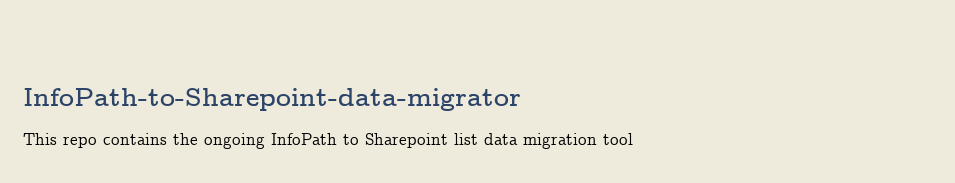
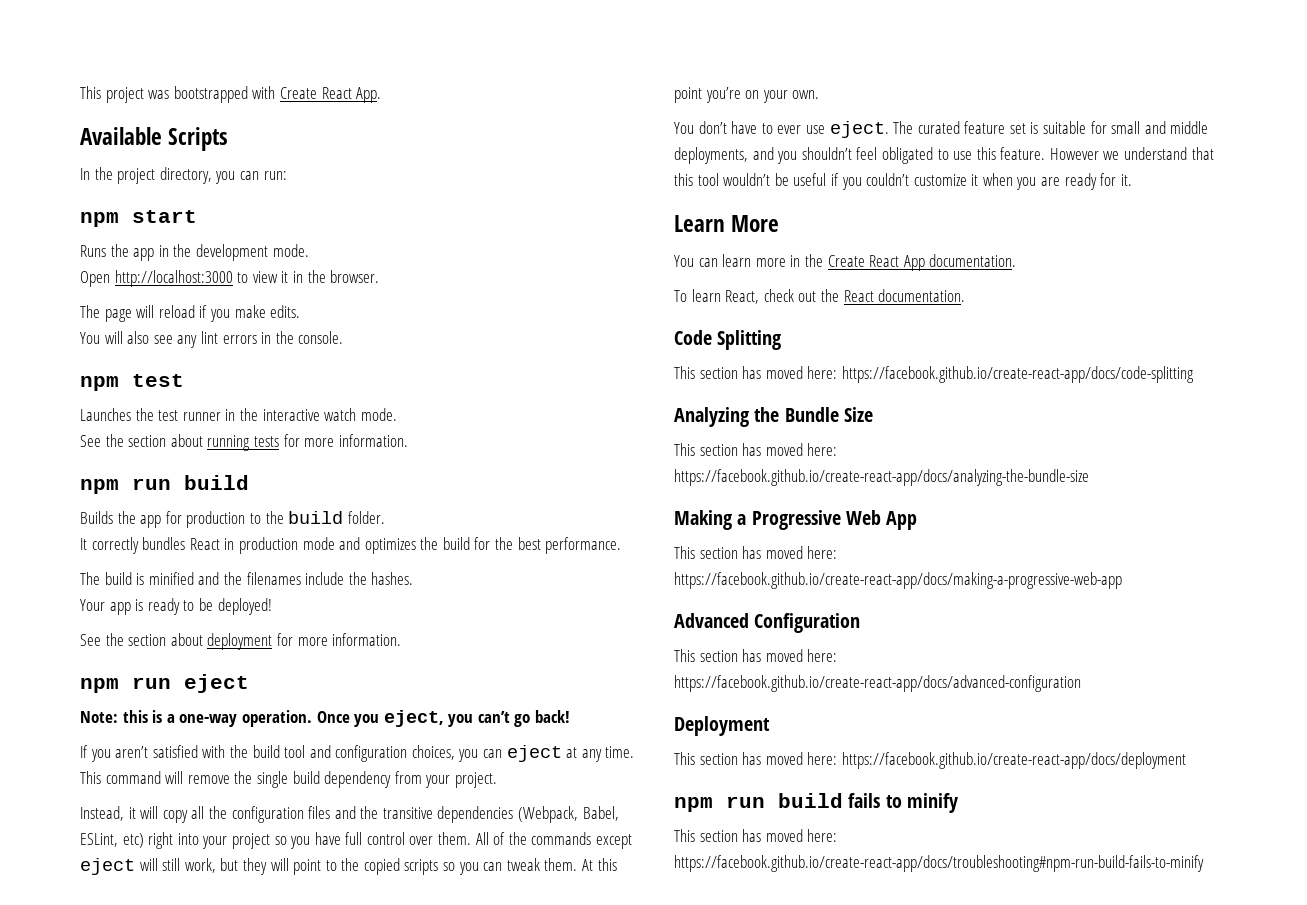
[23,88,521,111] [23,133,633,149] InfoPath-to-Sharepoint-data-migrator // This repo contains the ongoing InfoPath to Sharepoint list data migration tool -> [80,86,382,103] [80,127,229,151] [80,167,287,184] [80,210,197,227] [80,244,309,261] [80,270,380,287] [80,305,301,322] [80,331,344,348] [80,374,184,391] [80,408,397,421] [80,434,408,451] [80,475,249,494] [80,511,385,528] [80,537,622,554] [80,572,414,585] [80,598,272,615] [80,633,402,650] [80,674,249,693] [80,710,571,727] [80,745,635,762] [80,771,497,788] [80,806,619,823] [80,832,633,849] [80,858,617,875] [674,87,820,103] [674,121,1209,138] [674,147,1214,164] [674,173,1132,190] [674,215,780,232] [674,254,1017,271] [674,289,966,304] [674,330,782,350] [674,366,1194,383] [674,407,873,427] [674,443,838,456] [674,469,1089,486] [674,510,918,530] [674,546,838,559] [674,572,1122,589] [674,613,861,633] [674,649,838,662] [674,675,1081,692] [674,716,770,736] [674,752,1186,769] [674,793,958,813] [674,829,838,842] [674,855,1204,872] This project was bootstrapped with Create React App. // Available Scripts // In the project directory, you can run: // npm start // Runs the app in the development mode. // Open http://localhost:3000 to view it in the browser. // The page will reload if you make edits. // You will also see any lint errors in the console. // npm test // Launches the test runner in the interactive watch mode. // See the section about running tests for more information. // npm run build // Builds the app for production to the build folder. // It correctly bundles React in production mode and optimizes the build for the best performance. // The build is minified and the filenames include the hashes. // Your app is ready to be deployed! // See the section about deployment for more information. // npm run eject // Note: this is a one-way operation. Once you eject, you can’t go back! // If you aren’t satisfied with the build tool and configuration choices, you can eject at any time. This command will remove the single build dependency from your project. // Instead, it will copy all the configuration files and the transitive dependencies (Webpack, Babel, ESLint, etc) right into your project so you have full control over them. All of the commands except eject will still work, but they will point to the copied scripts so you can tweak them. At this point you’re on your own. // You don’t have to ever use eject. The curated feature set is suitable for small and middle deployments, and you shouldn’t feel obligated to use this feature. However we understand that this tool wouldn’t be useful if you couldn’t customize it when you are ready for it. // Learn More // You can learn more in the Create React App documentation. // To learn React, check out the React documentation. // Code Splitting // This section has moved here: https://facebook.github.io/create-react-app/docs/code-splitting // Analyzing the Bundle Size // This section has moved here: https://facebook.github.io/create-react-app/docs/analyzing-the-bundle-size // Making a Progressive Web App // This section has moved here: https://facebook.github.io/create-react-app/docs/making-a-progressive-web-app // Advanced Configuration // This section has moved here: https://facebook.github.io/create-react-app/docs/advanced-configuration // Deployment // This section has moved here: https://facebook.github.io/create-react-app/docs/deployment // npm run build fails to minify // This section has moved here: https://facebook.github.io/create-react-app/docs/troubleshooting#npm-run-build-fails-to-minify

